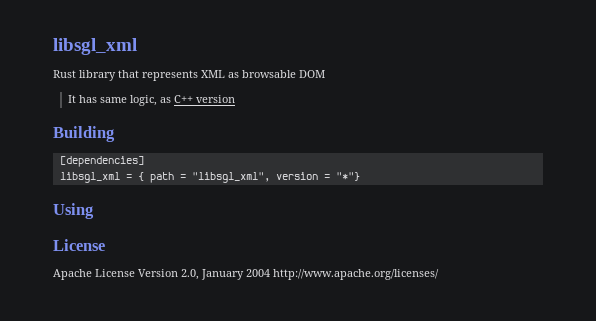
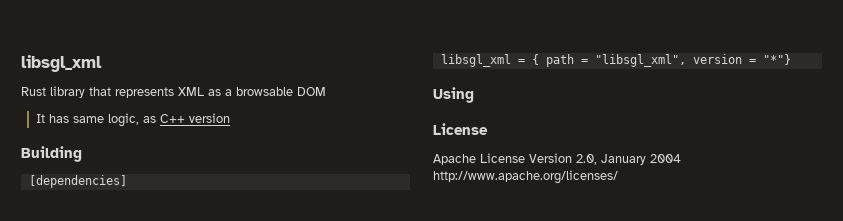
(239, 75) none -> [225,89,232,96] a

